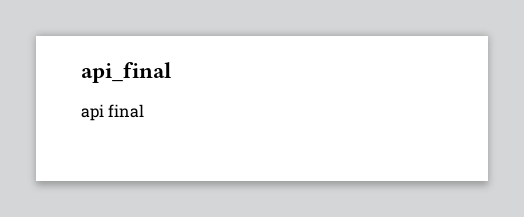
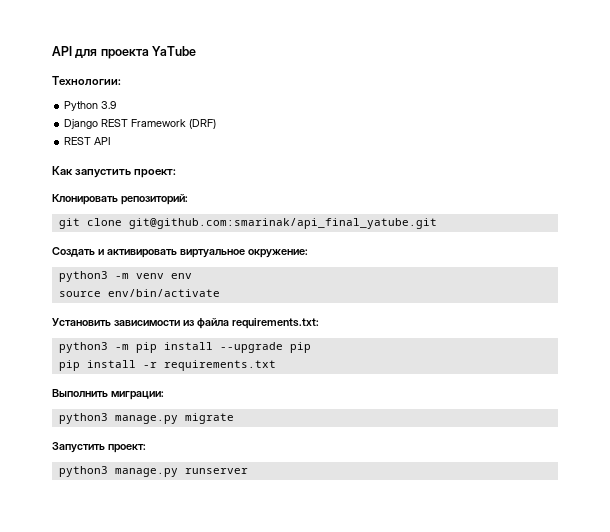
[81,62,172,83] [81,104,145,121] api_final // api final -> [52,46,197,59] [52,76,121,85] [64,101,117,111] [64,119,217,129] [64,137,112,145] [52,166,177,178] [52,194,188,205] [58,218,437,229] [52,247,308,258] [58,271,192,282] [58,289,220,297] [52,318,319,329] [58,342,311,353] [58,360,276,371] [52,389,164,400] [58,413,234,424] [52,442,146,453] [58,466,248,477] API для проекта YaTube // Технологии: // Python 3.9 // Django REST Framework (DRF) // REST API // Как запустить проект: // Клонировать репозиторий: // git clone git@github.com:smarinak/api_final_yatube.git // Cоздать и активировать виртуальное окружение: // python3 -m venv env // source env/bin/activate // Установить зависимости из файла requirements.txt: // python3 -m pip install --upgrade pip // pip install -r requirements.txt // Выполнить миграции: // python3 manage.py migrate // Запустить проект: // python3 manage.py runserver

